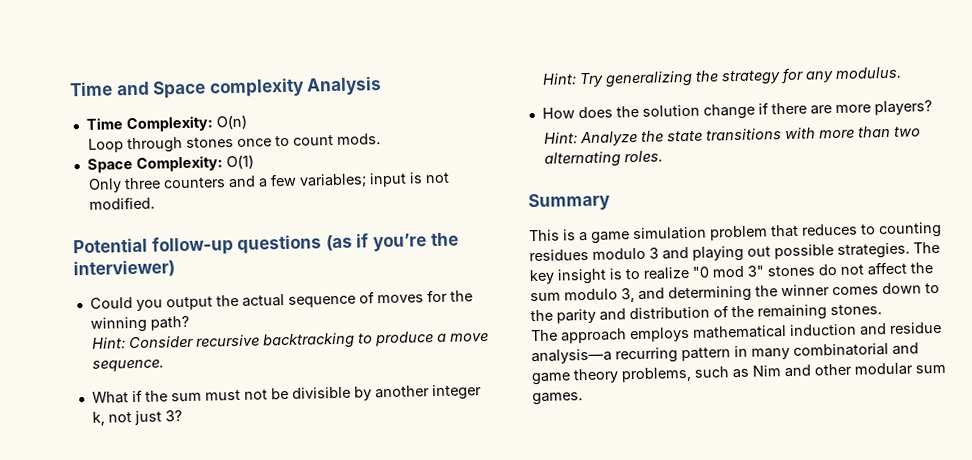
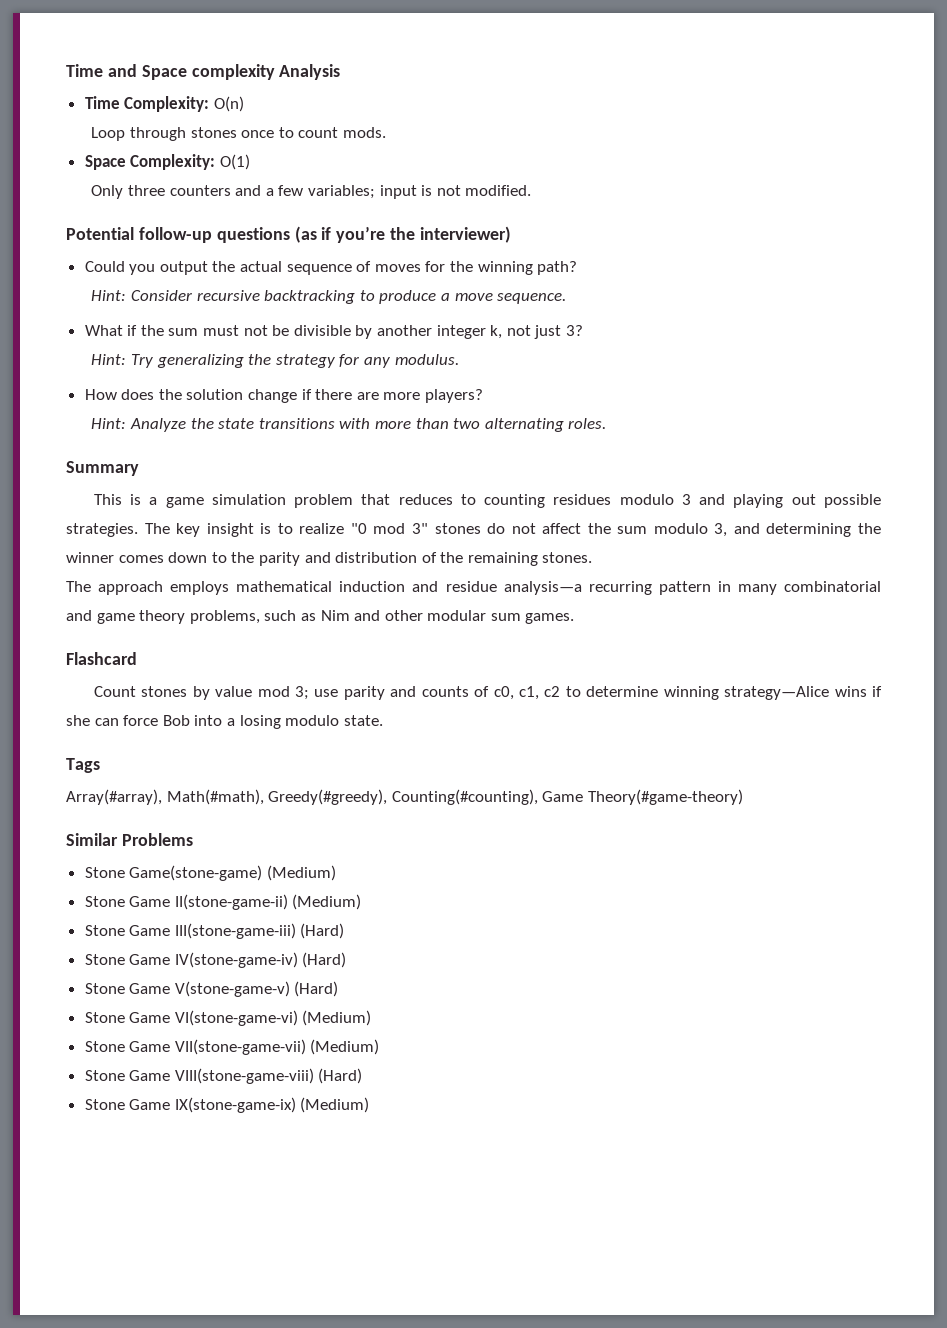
(583, 399) none -> [66,652,137,665] [93,686,882,700] [66,715,383,729] [66,758,100,773] [66,789,743,805] [66,833,193,846] [84,865,336,881] [84,894,362,910] [84,923,345,939] [84,952,347,968] [84,981,339,997] [84,1010,372,1026] [84,1039,380,1055] [84,1068,363,1084] [84,1097,370,1113] // Flashcard // Count stones by value mod 3; use parity and counts of c0, c1, c2 to determine winning strategy—Alice wins if she can force Bob into a losing modulo state. // Tags // Array(#array), Math(#math), Greedy(#greedy), Counting(#counting), Game Theory(#game-theory) // Similar Problems // Stone Game(stone-game) (Medium) // Stone Game II(stone-game-ii) (Medium) // Stone Game III(stone-game-iii) (Hard) // Stone Game IV(stone-game-iv) (Hard) // Stone Game V(stone-game-v) (Hard) // Stone Game VI(stone-game-vi) (Medium) // Stone Game VII(stone-game-vii) (Medium) // Stone Game VIII(stone-game-viii) (Hard) // Stone Game IX(stone-game-ix) (Medium)

